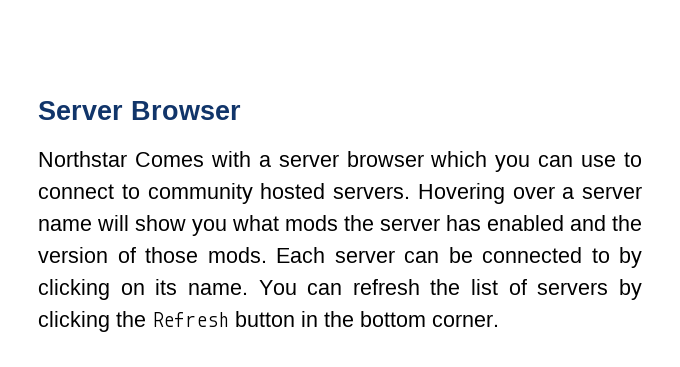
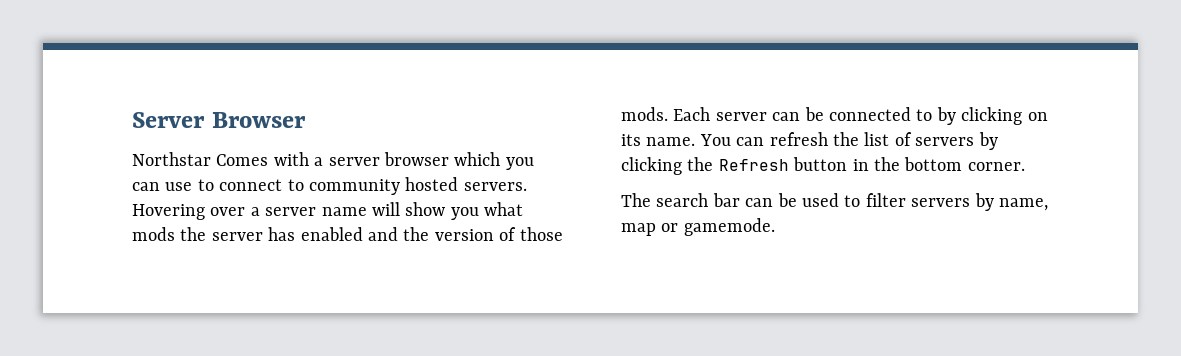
(499, 320) none -> [621,193,1048,211] [621,218,775,236] // The search bar can be used to filter servers by name, map or gamemode.

